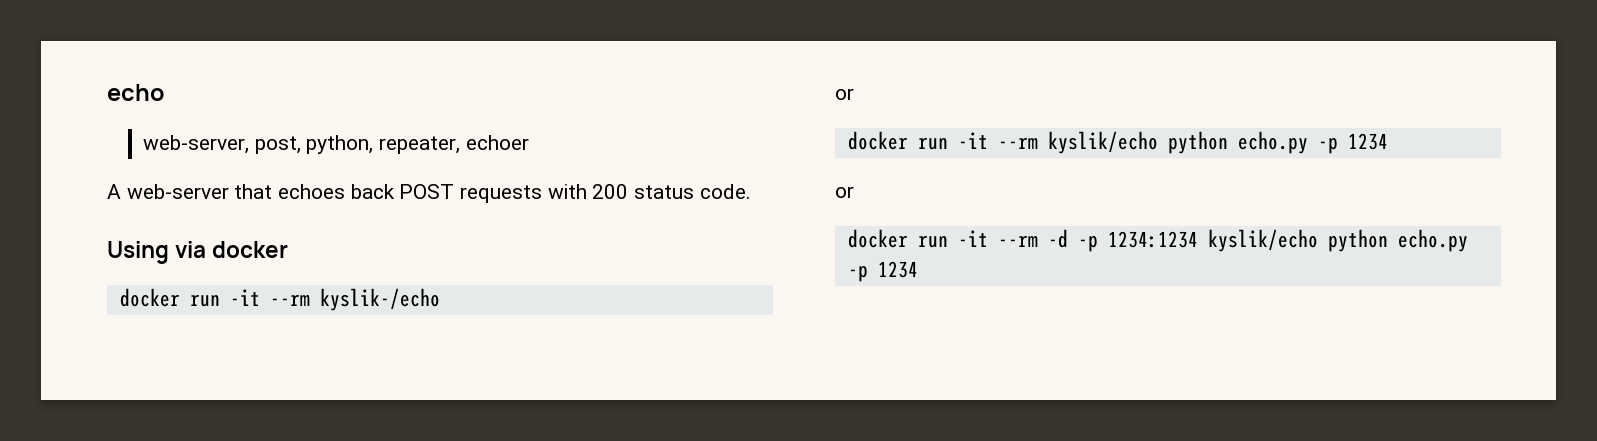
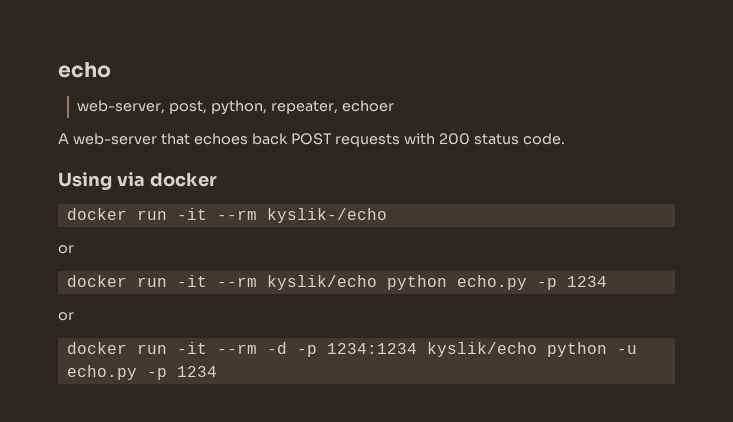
(1388, 240) none -> [616,345,637,354] -u

